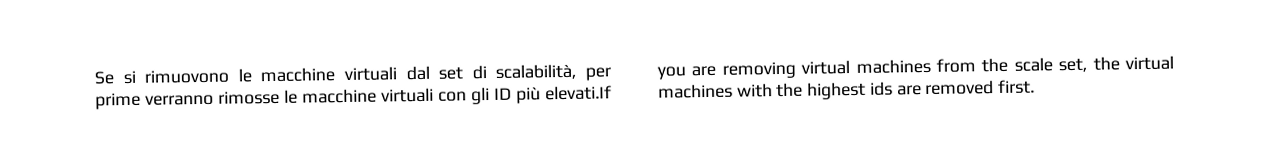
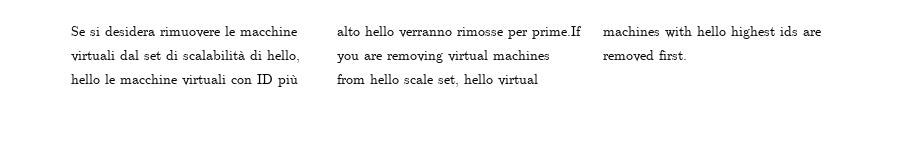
[144,69,230,84] rimuovono -> [105,26,220,38] desidera rimuovere
[495,63,612,81] [95,90,280,110] scalabilità, per prime verranno rimosse -> [183,50,300,63] [71,74,100,84] scalabilità di hello, hello
[471,87,490,105] gli -> (252, 81) none
[545,85,612,101] elevati.If -> [337,26,581,39] alto hello verranno rimosse per prime.If
[981,57,1009,73] the -> [370,74,399,84] hello
[1092,56,1120,71] the -> [464,74,493,84] hello
[776,82,804,98] the -> [697,26,726,36] hello

